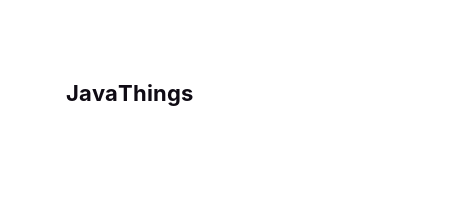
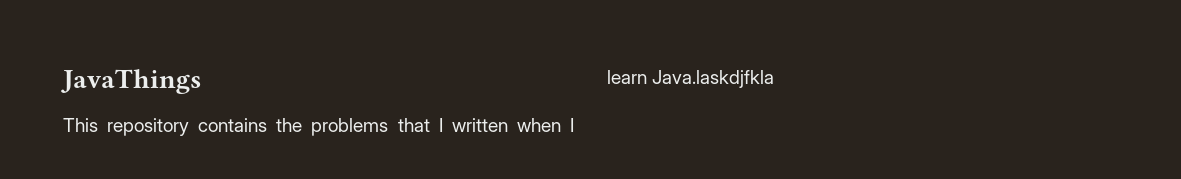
(193, 95) none -> [63,118,574,136] [607,70,775,88] // This repository contains the problems that I written when I learn Java.laskdjfkla

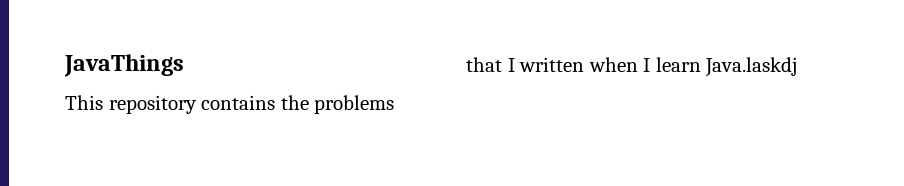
[652,70,775,88] Java.laskdjfkla -> [705,57,798,77] Java.laskdj

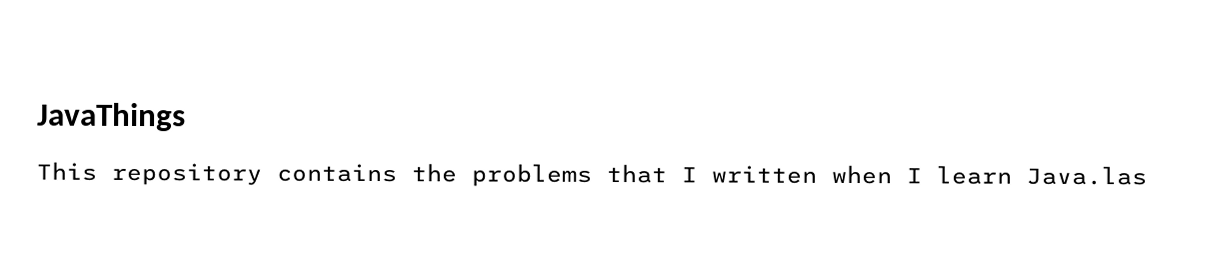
[705,57,798,77] Java.laskdj -> [1026,165,1147,186] Java.las

